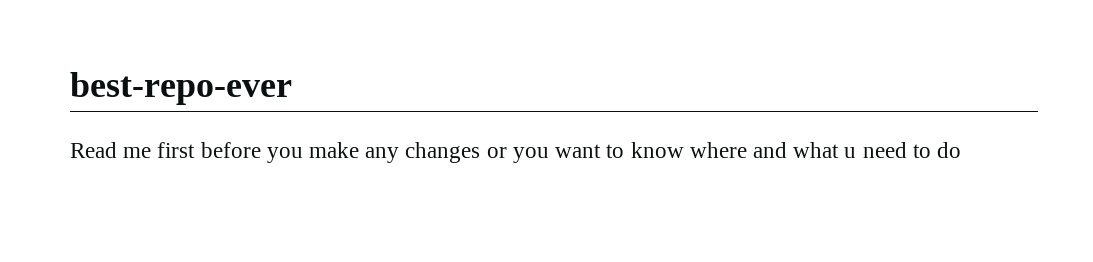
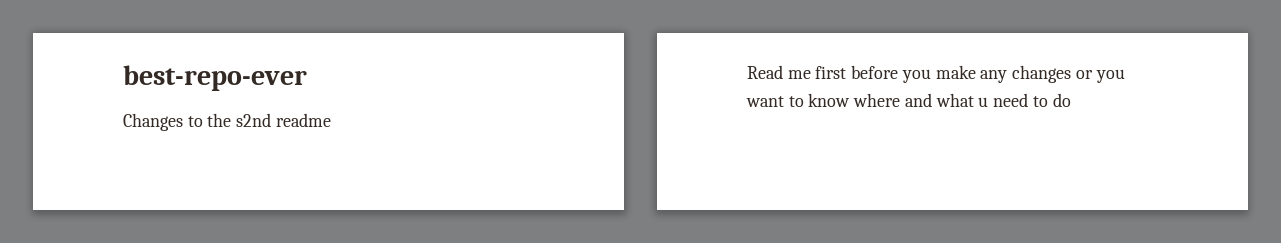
(292, 88) none -> [123,113,331,131] // Changes to the s2nd readme

